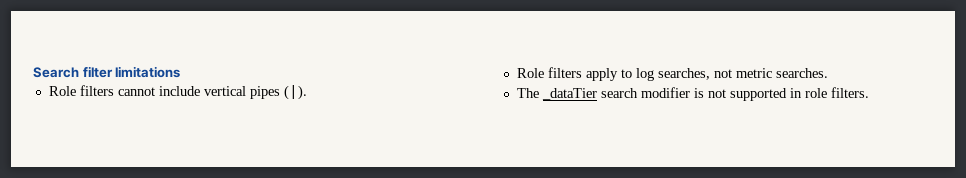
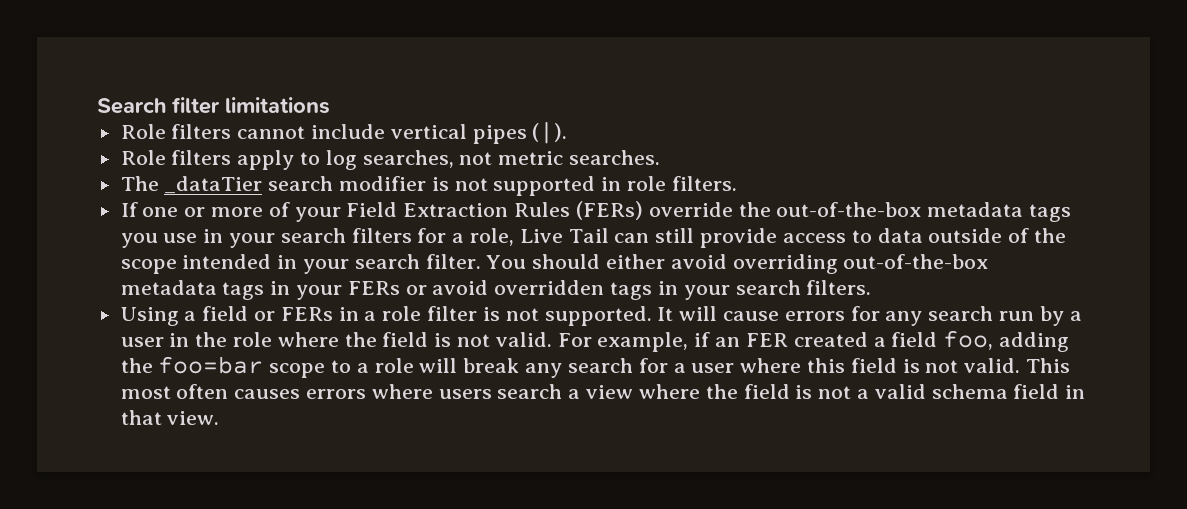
(869, 92) none -> [120,201,1071,222] [120,228,1066,248] [120,254,989,274] [120,280,872,300] [120,306,1082,326] [120,330,1069,352] [120,356,1070,378] [120,384,1086,399] [120,410,220,425] // If one or more of your Field Extraction Rules (FERs) override the out-of-the-box metadata tags you use in your search filters for a role, Live Tail can still provide access to data outside of the scope intended in your search filter. You should either avoid overriding out-of-the-box metadata tags in your FERs or avoid overridden tags in your search filters. // Using a field or FERs in a role filter is not supported. It will cause errors for any search run by a user in the role where the field is not valid. For example, if an FER created a field foo, adding the foo=bar scope to a role will break any search for a user where this field is not valid. This most often causes errors where users search a view where the field is not a valid schema field in that view.

